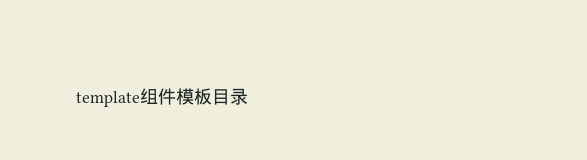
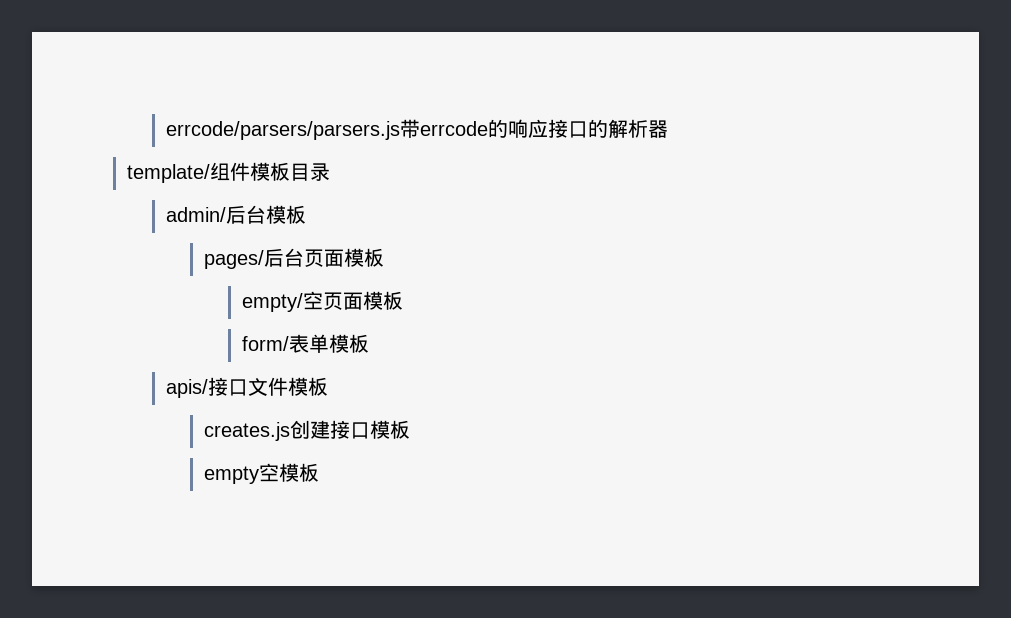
[76,88,248,107] template组件模板目录 -> [165,119,668,140] [127,162,331,183] [165,205,306,224] [203,248,384,269] [242,291,404,312] [242,334,370,353] [165,377,328,398] [203,420,410,441] [203,463,319,484] errcode/parsers/parsers.js带errcode的响应接口的解析器 // template/组件模板目录 // admin/后台模板 // pages/后台页面模板 // empty/空页面模板 // form/表单模板 // apis/接口文件模板 // creates.js创建接口模板 // empty空模板

